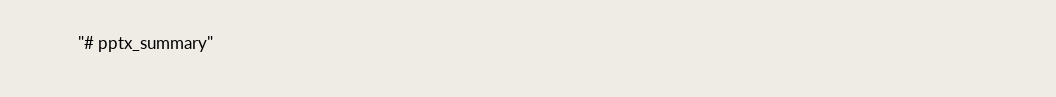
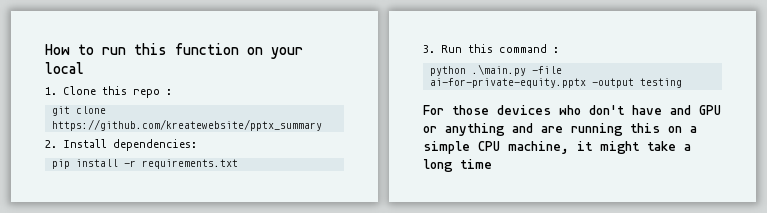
[78,36,214,52] "# pptx_summary" -> [45,43,303,59] [45,62,84,74] [45,86,173,98] [51,106,106,116] [51,119,322,131] [45,139,198,151] [51,159,238,169] [423,44,560,53] [429,64,562,76] [429,78,682,88] [423,105,721,115] [423,123,697,136] [423,141,691,154] [423,159,492,172] How to run this function on your local // 1. Clone this repo : // git clone https://github.com/kreatewebsite/pptx_summary // 2. Install dependencies: // pip install -r requirements.txt // 3. Run this command : // python .\main.py -file ai-for-private-equity.pptx -output testing // For those devices who don't have and GPU or anything and are running this on a simple CPU machine, it might take a long time

